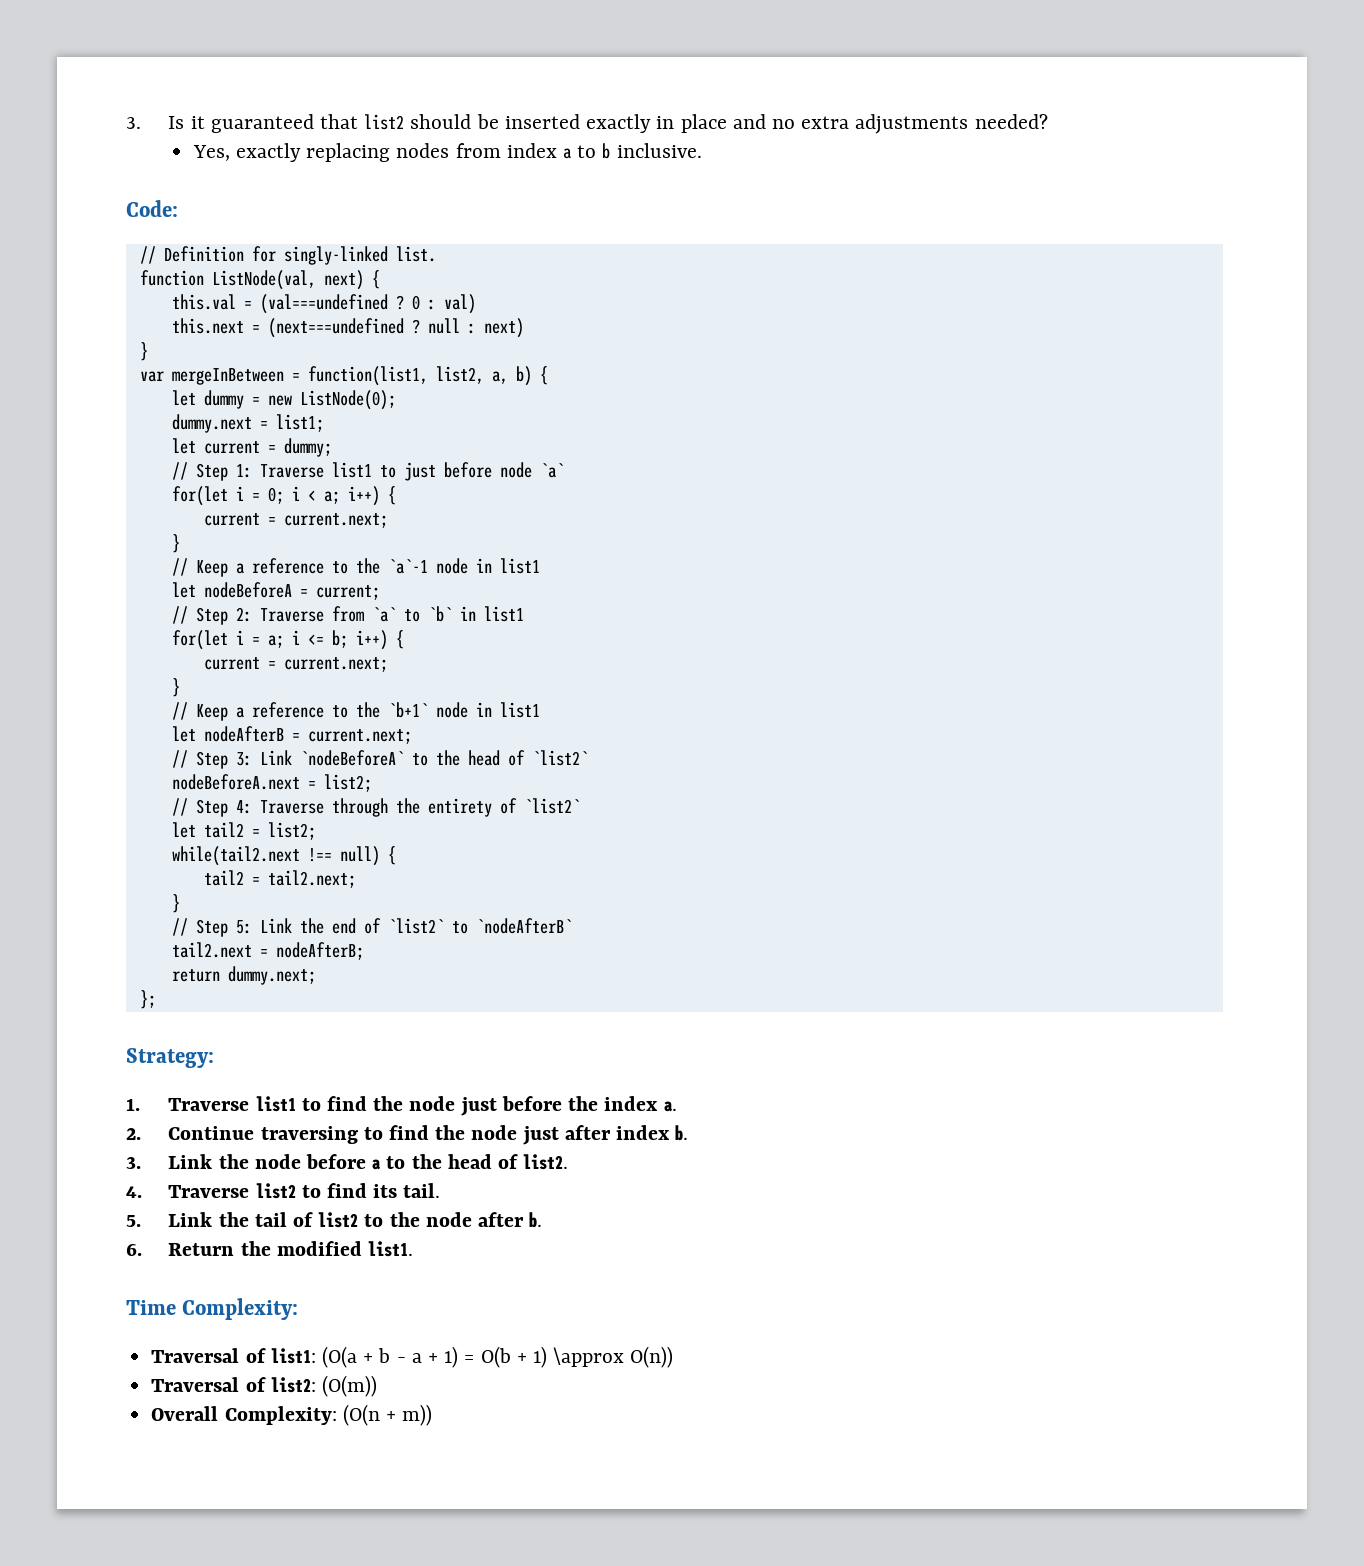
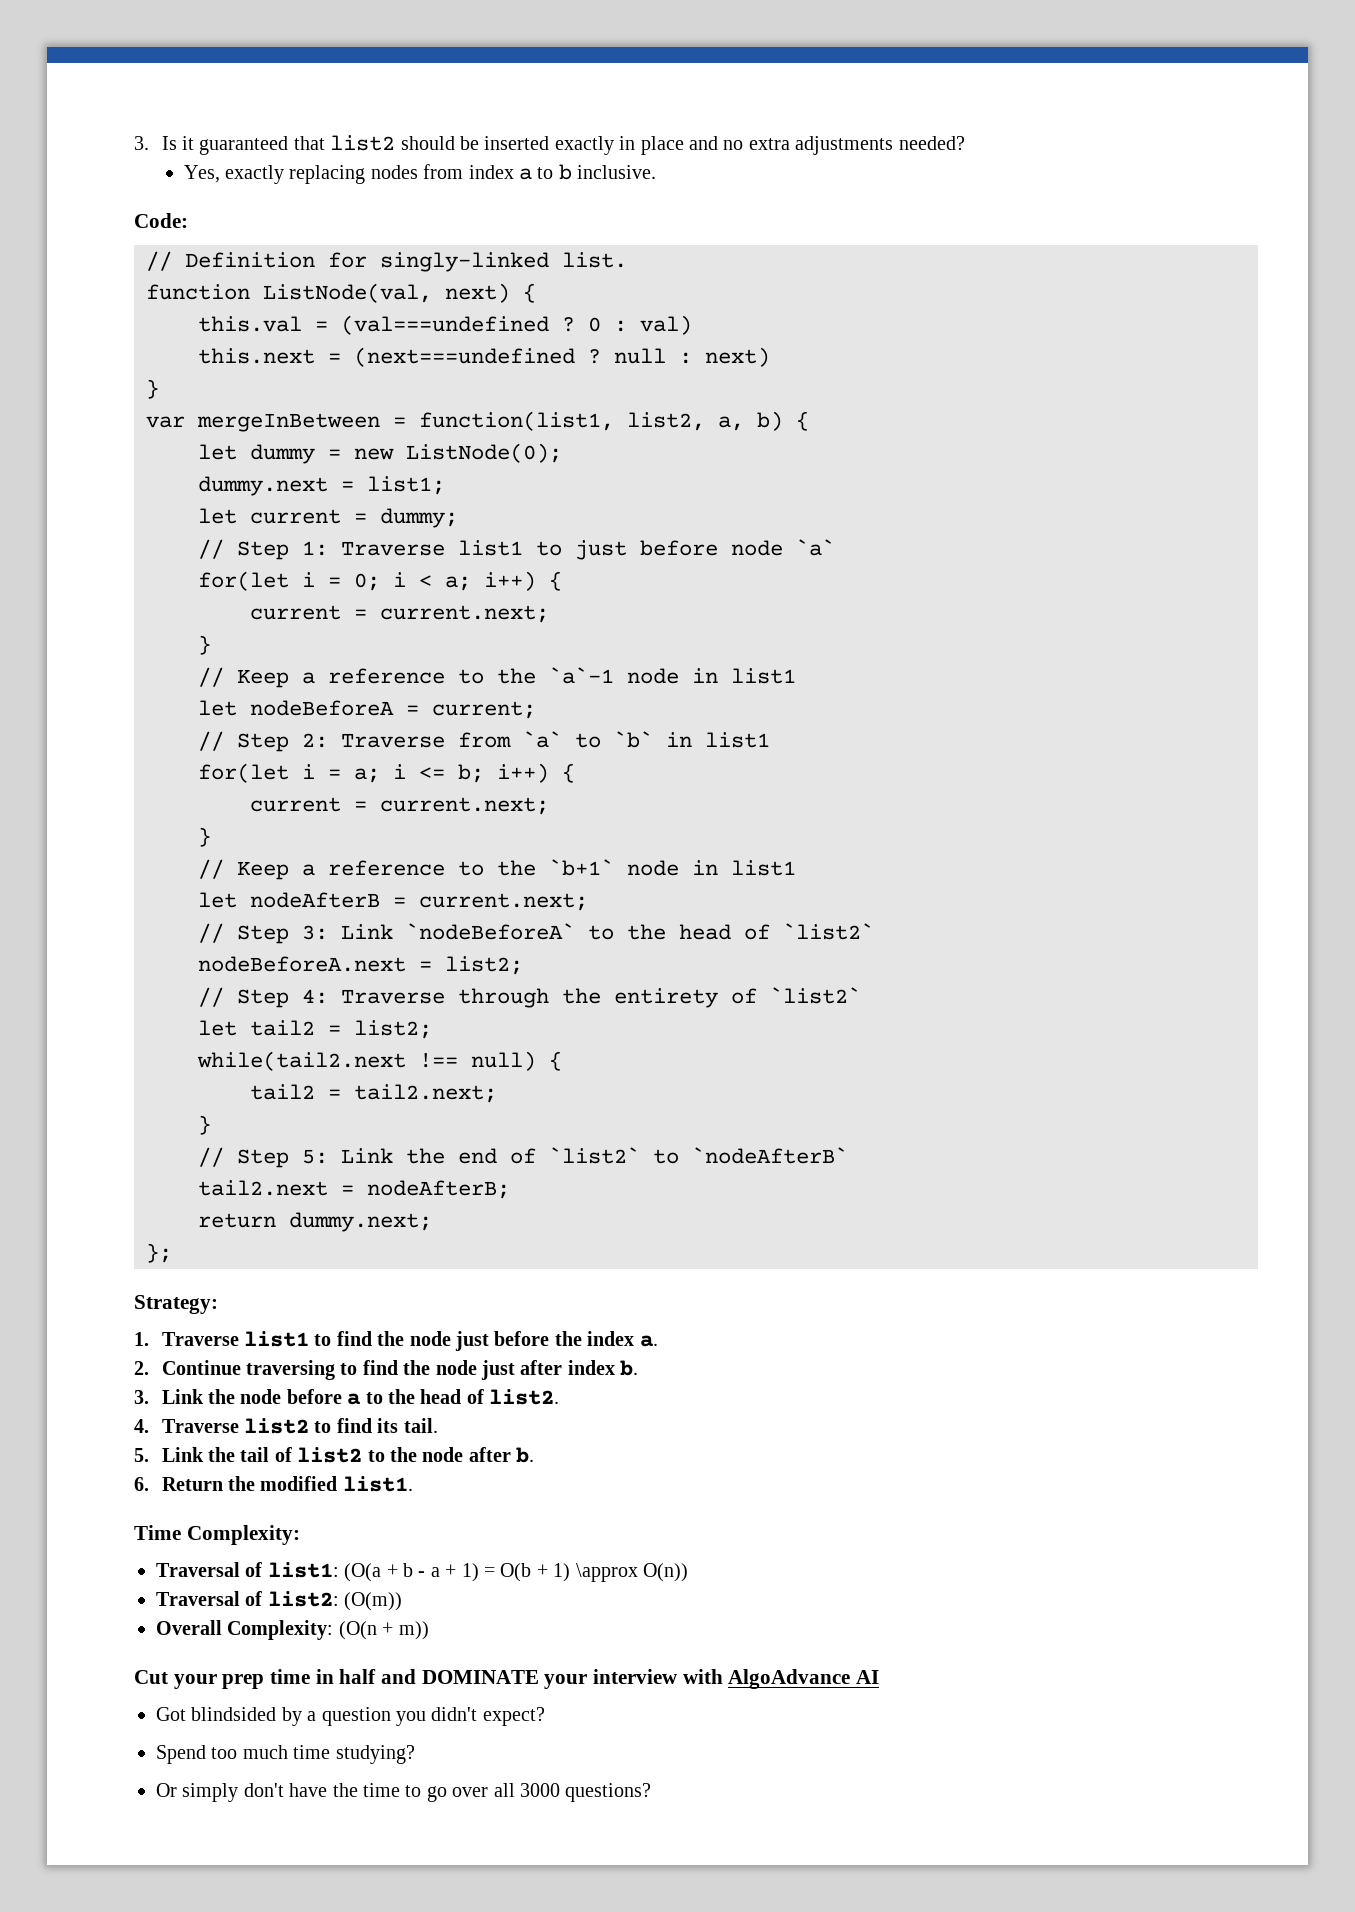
(433, 1415) none -> [134,1669,880,1689] [156,1707,545,1726] [156,1745,415,1764] [156,1783,652,1802] // Cut your prep time in half and DOMINATE your interview with AlgoAdvance AI // Got blindsided by a question you didn't expect? // Spend too much time studying? // Or simply don't have the time to go over all 3000 questions?

